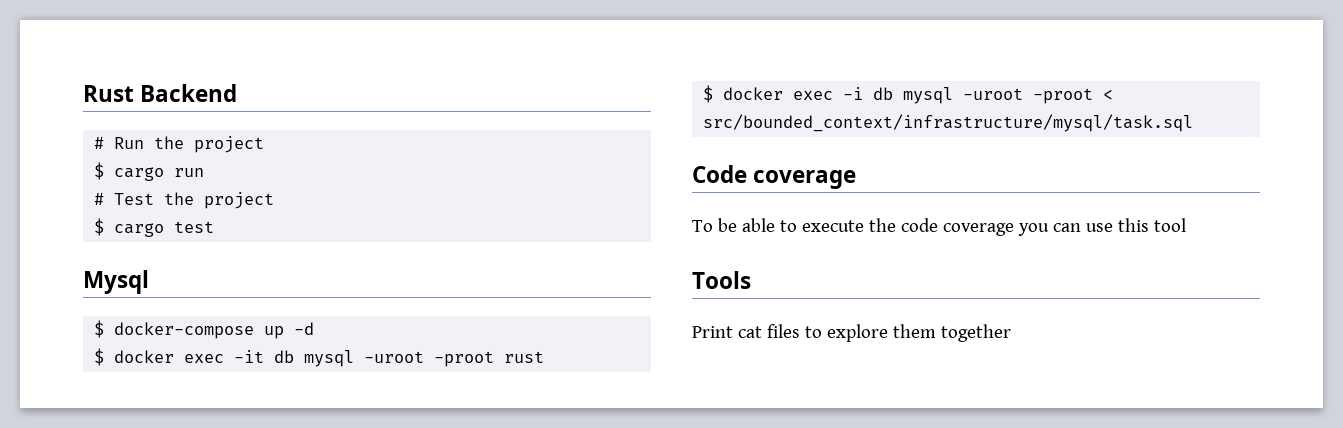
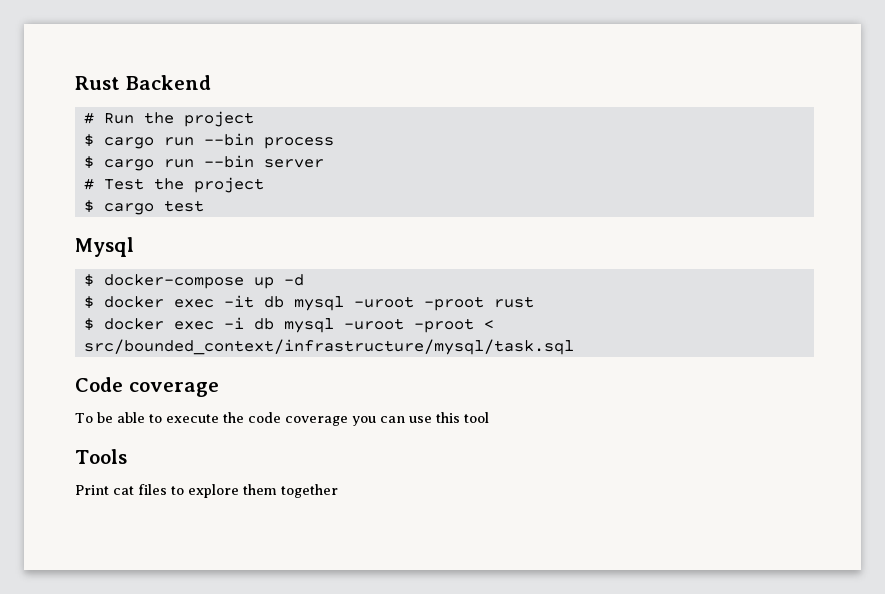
(205, 172) none -> [203,133,334,149] [83,155,324,171] --bin process // $ cargo run --bin server

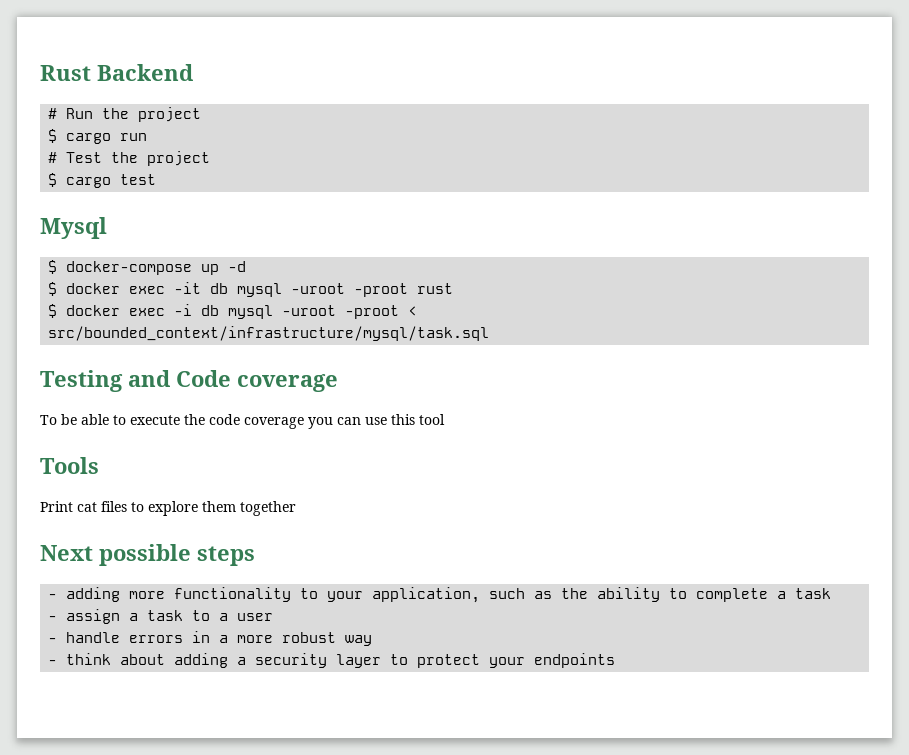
[203,133,334,149] [83,155,324,171] --bin process // $ cargo run --bin server -> (148, 137) none
(574, 347) none -> [40,370,170,392] Testing and
(338, 491) none -> [40,544,255,566] [48,587,832,603] [48,609,274,624] [48,631,373,646] [48,653,616,668] // Next possible steps // - adding more functionality to your application, such as the ability to complete a task // - assign a task to a user // - handle errors in a more robust way // - think about adding a security layer to protect your endpoints

